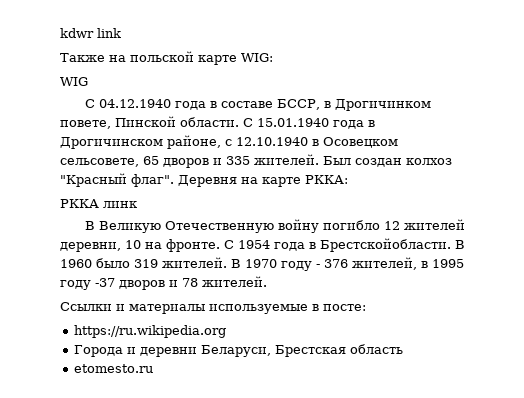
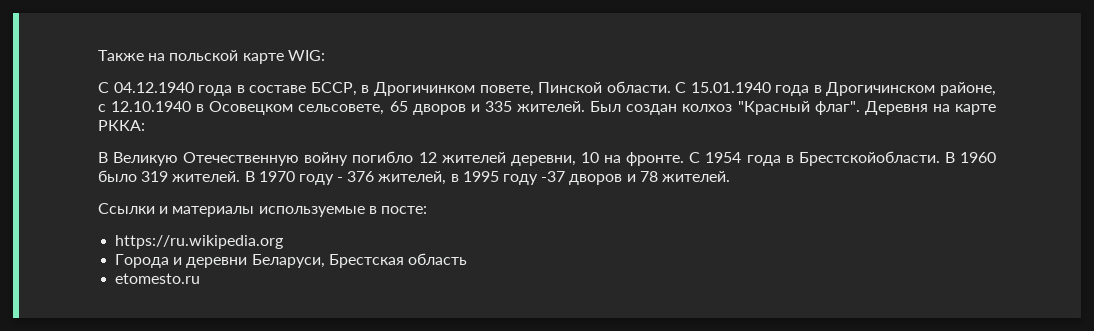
[60,28,121,38] kdwr link // -> (98, 55) none
[60,77,88,86] // WIG -> (325, 55) none
[60,199,137,208] // РККА линк -> (145, 125) none

